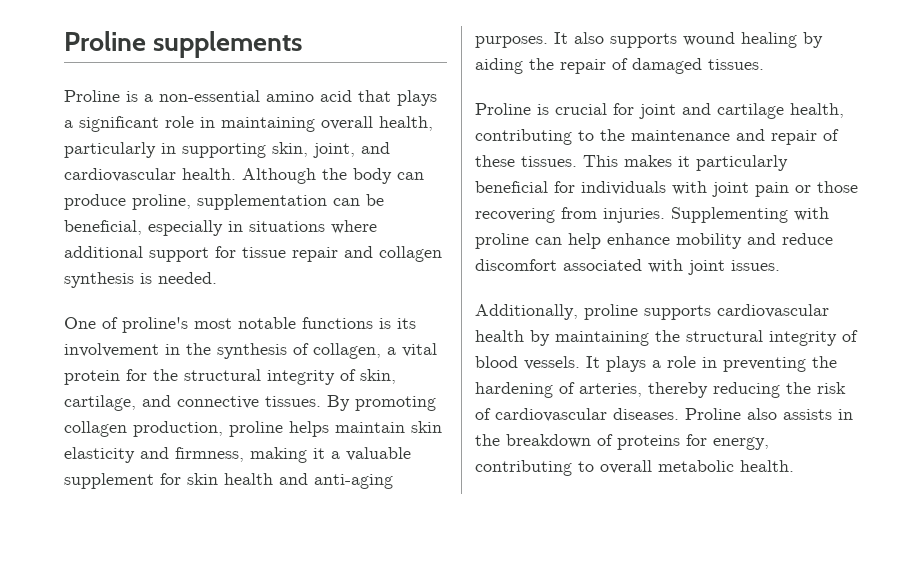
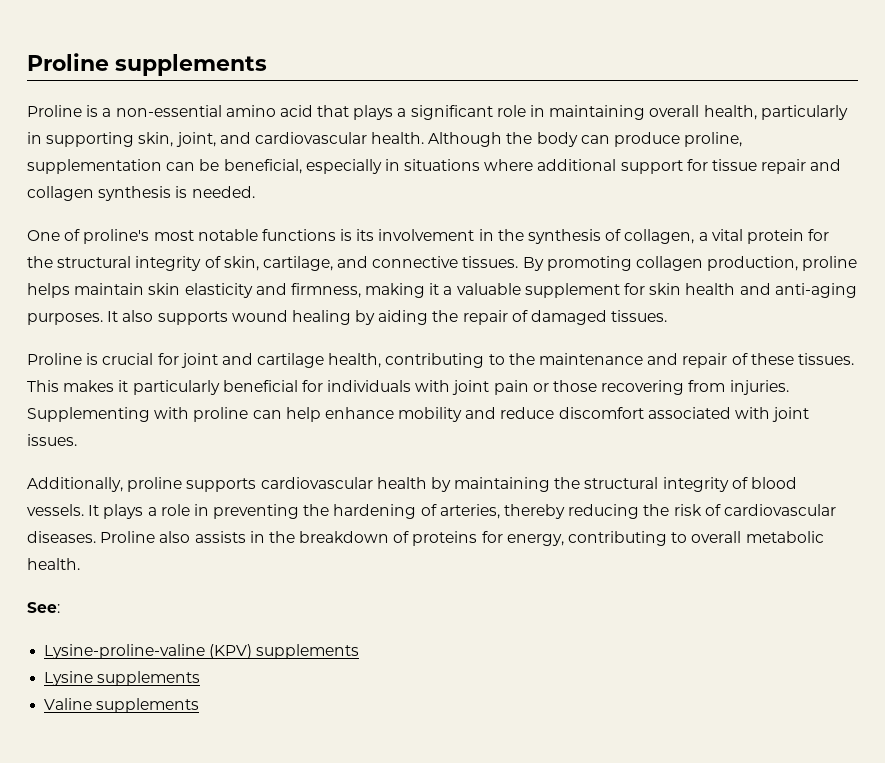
(794, 466) none -> [27,602,60,613] [44,644,360,659] [44,671,201,686] [44,698,200,713] // See: // Lysine-proline-valine (KPV) supplements // Lysine supplements // Valine supplements

